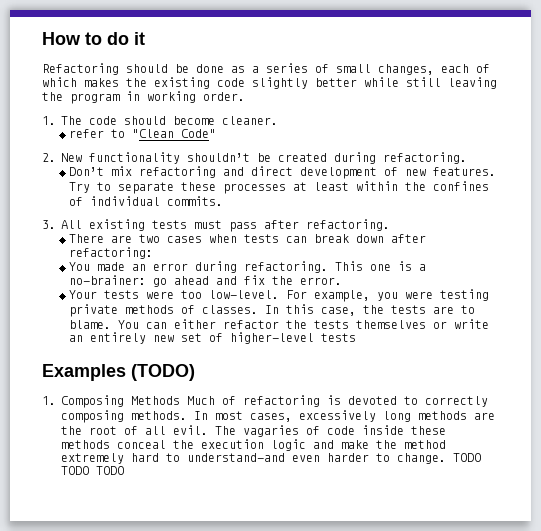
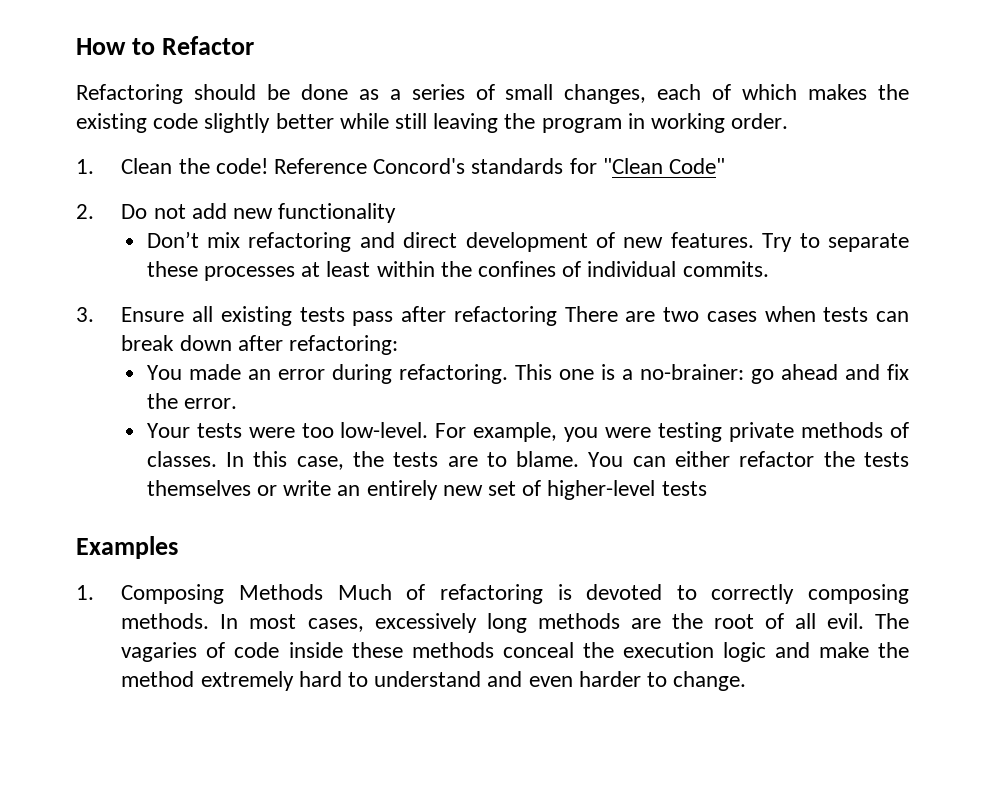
[107,32,145,45] do it -> [161,36,254,55] Refactor
[61,116,278,125] [69,129,217,138] [42,152,467,164] The code should become cleaner. // refer to "Clean Code" // 2. New functionality shouldn’t be created during refactoring. -> [121,158,726,174] [76,203,397,223] Clean the code! Reference Concord's standards for "Clean Code" // 2. Do not add new functionality
[61,220,82,229] All -> [121,306,214,322] Ensure all
[194,220,222,229] must -> (345, 314) none
[306,219,390,231] refactoring. // -> [453,306,557,326] refactoring
[131,364,195,381] (TODO) -> (178, 547) none
[187,453,285,462] understand—and -> [374,671,523,687] understand and
[453,453,481,462] [61,466,124,475] TODO TODO TODO -> (747, 681) none

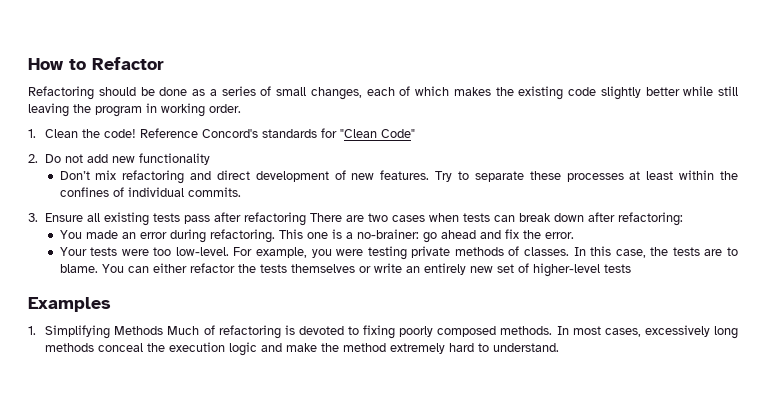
[121,584,225,604] Composing -> [45,325,111,339] Simplifying
[711,584,909,604] correctly composing -> [363,325,497,339] fixing poorly composed
[630,613,910,629] [121,642,494,662] are the root of all evil. The vagaries of code inside these methods -> (95, 347) none
[374,671,747,691] understand and even harder to change. -> [493,343,560,352] understand.

